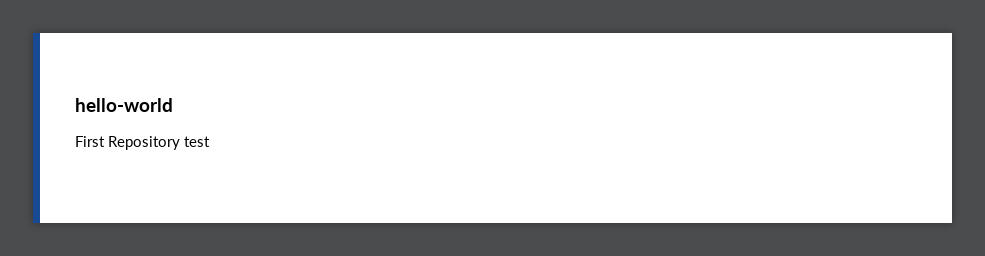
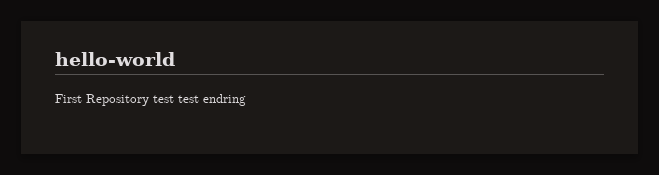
(210, 141) none -> [178,94,246,106] test endring

